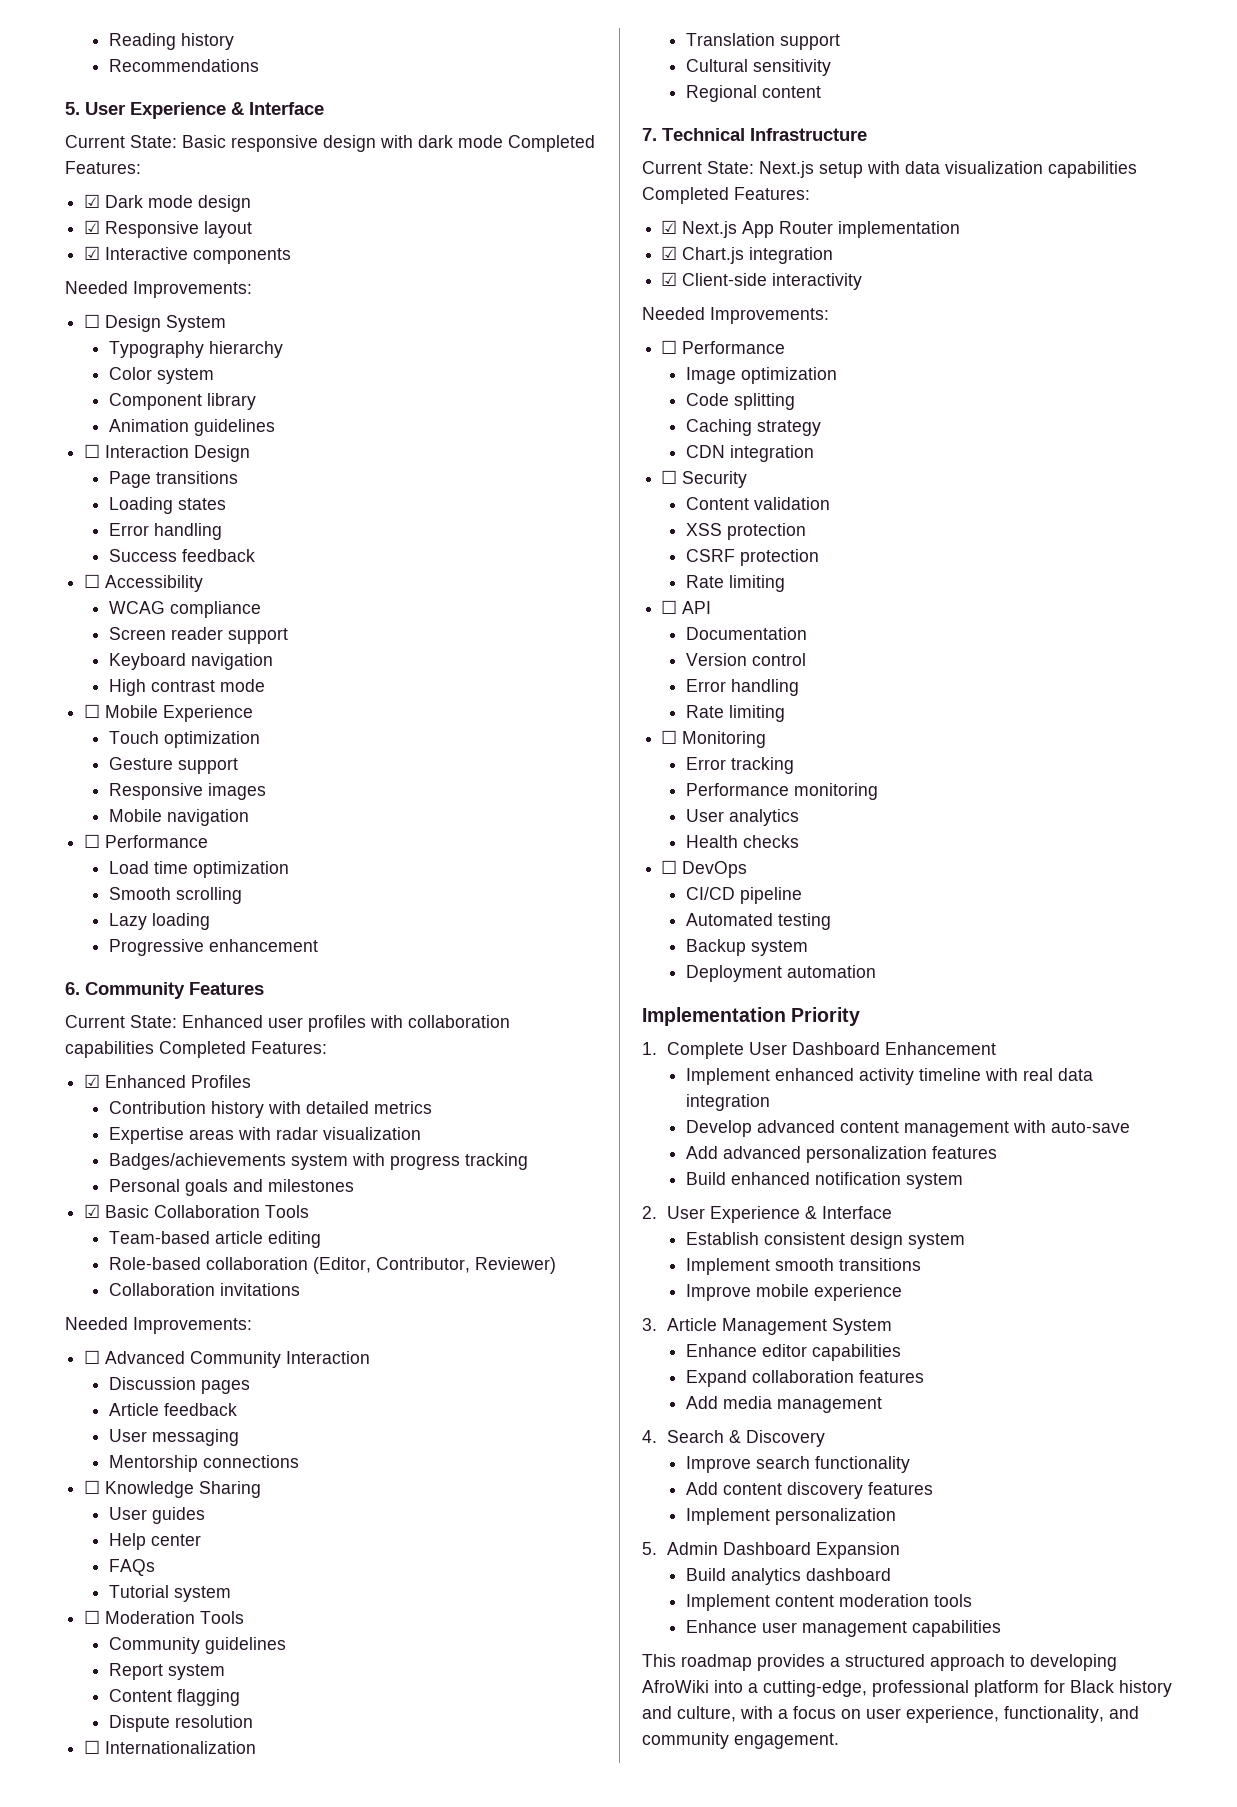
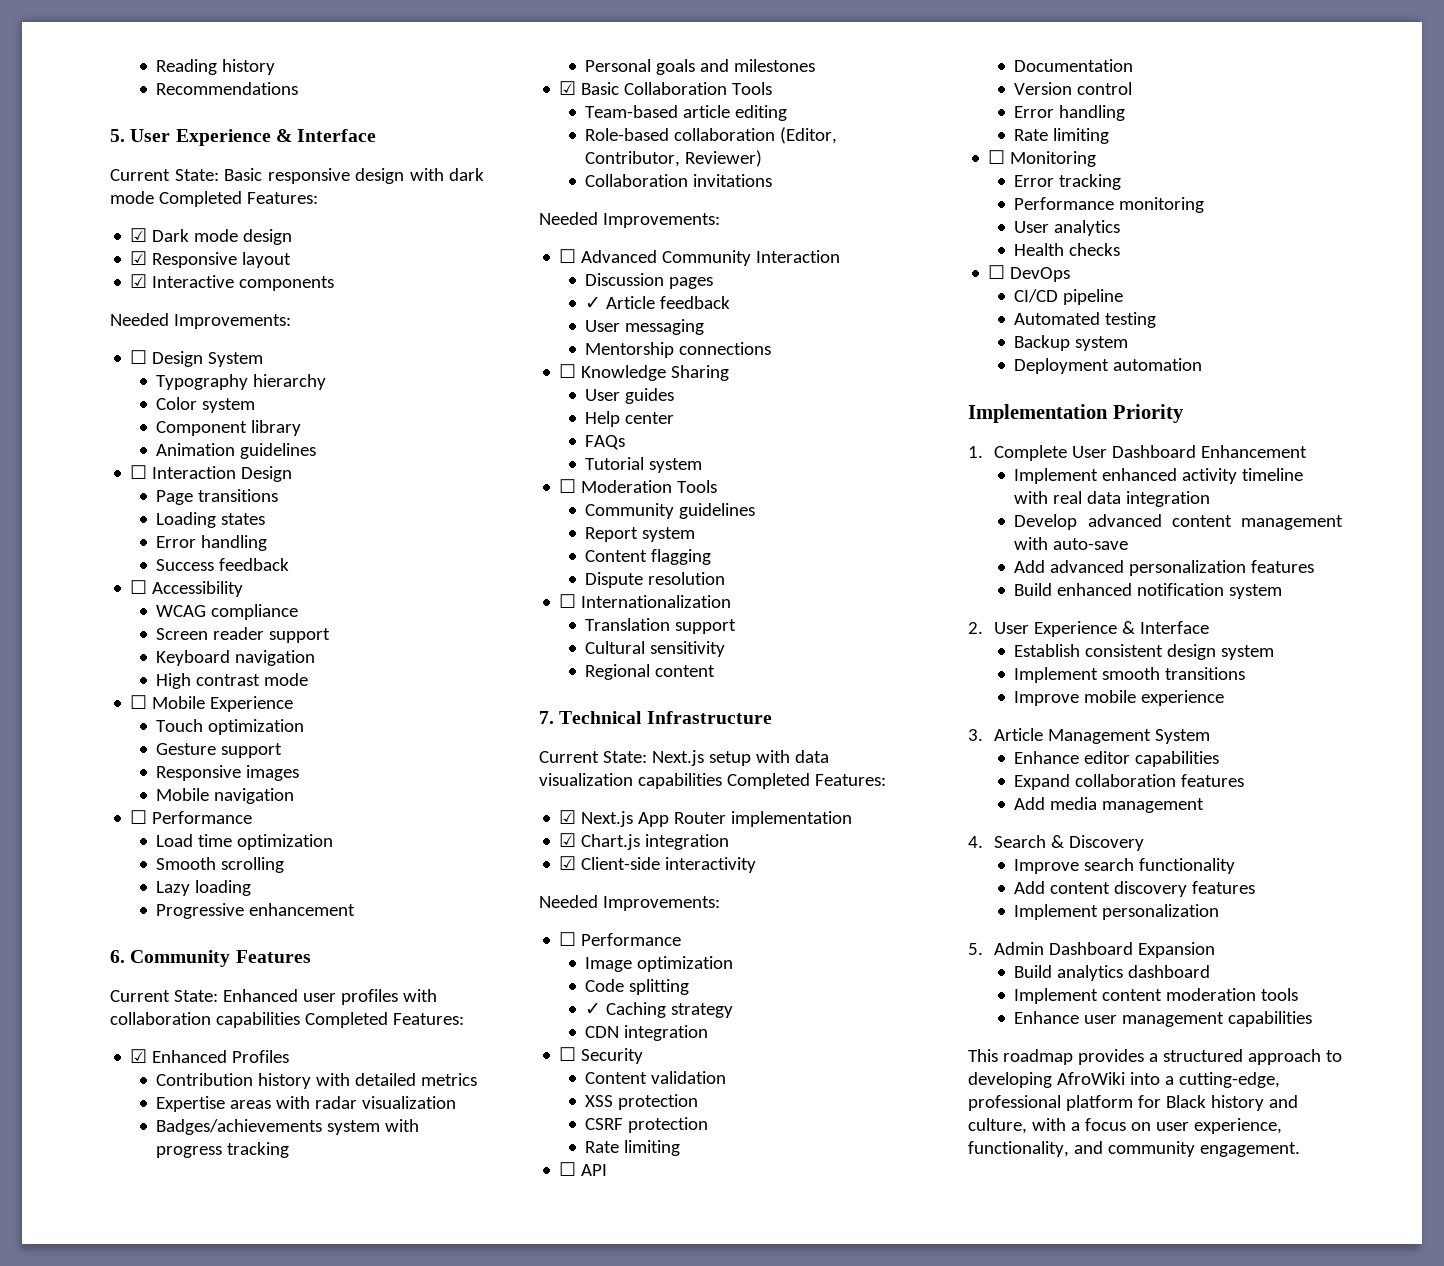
(250, 1387) none -> [585,297,602,309] ✓
(795, 401) none -> [585,1003,602,1015] ✓

